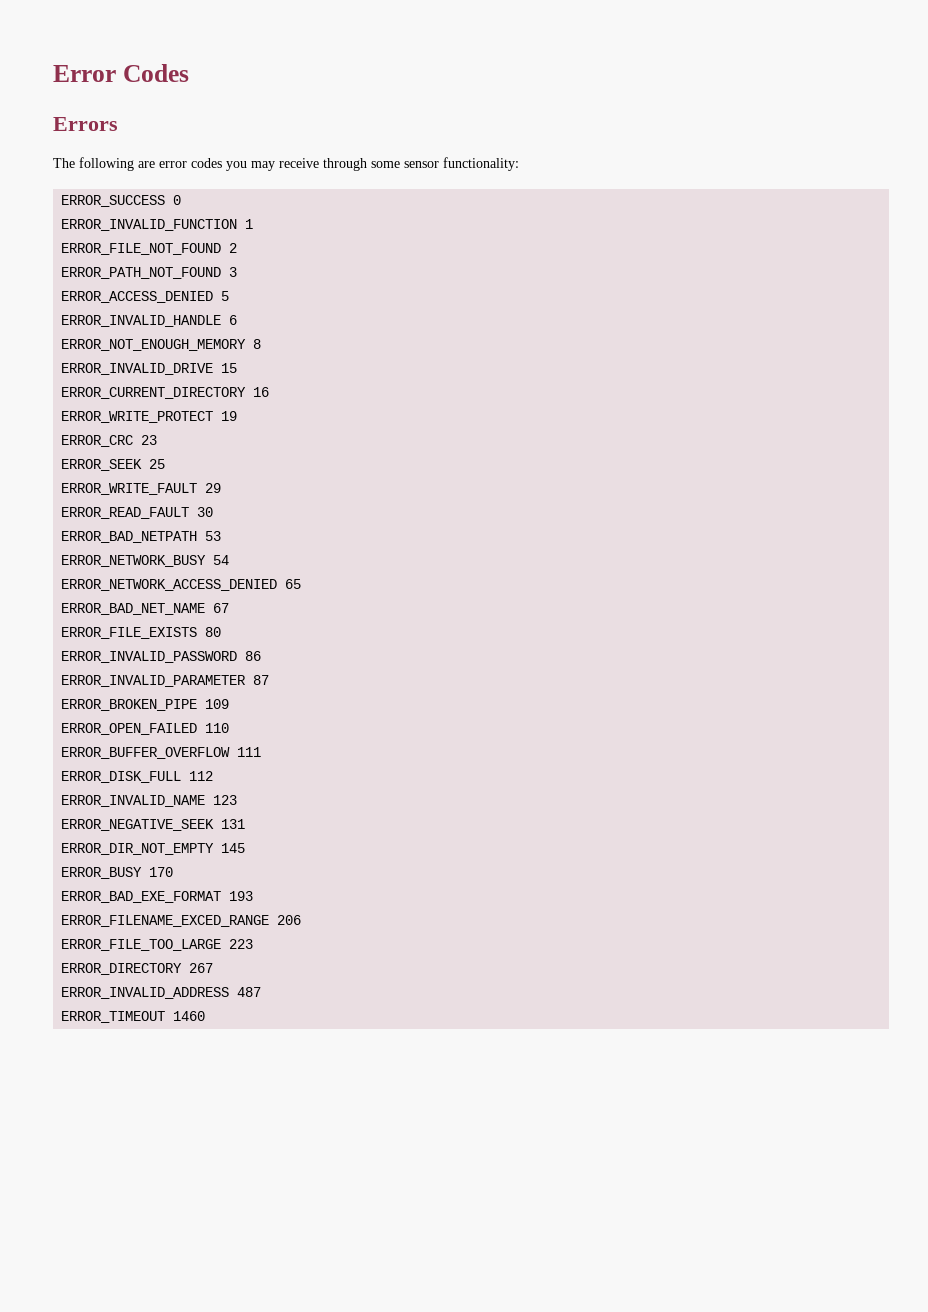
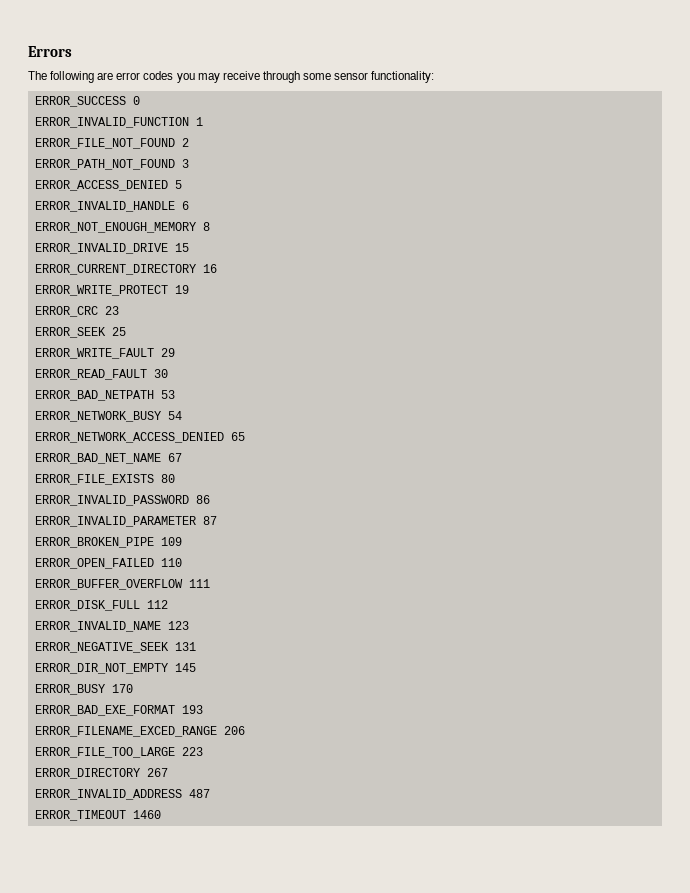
[53,64,189,82] Error Codes // -> (28, 51) none

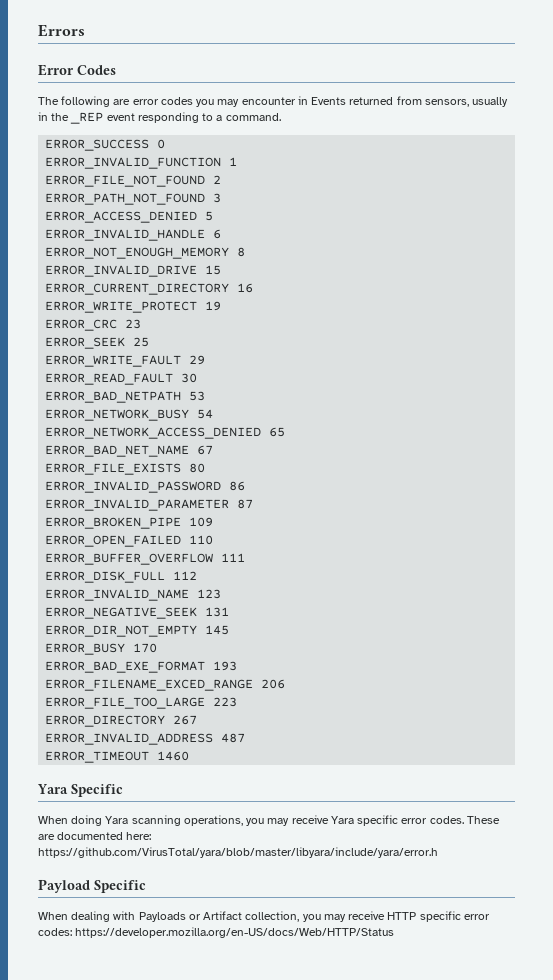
(72, 51) none -> [38,64,116,76] // Error Codes
[222,71,435,83] receive through some sensor functionality: -> [241,96,509,107] [38,112,281,124] encounter in Events returned from sensors, usually in the _REP event responding to a command.
(161, 814) none -> [37,784,123,797] [38,815,500,826] [38,832,152,840] [38,847,438,858] [38,879,146,893] [38,911,490,922] [38,927,395,938] // Yara Specific // When doing Yara scanning operations, you may receive Yara specific error codes. These are documented here: https://github.com/VirusTotal/yara/blob/master/libyara/include/yara/error.h // Payload Specific // When dealing with Payloads or Artifact collection, you may receive HTTP specific error codes: https://developer.mozilla.org/en-US/docs/Web/HTTP/Status

